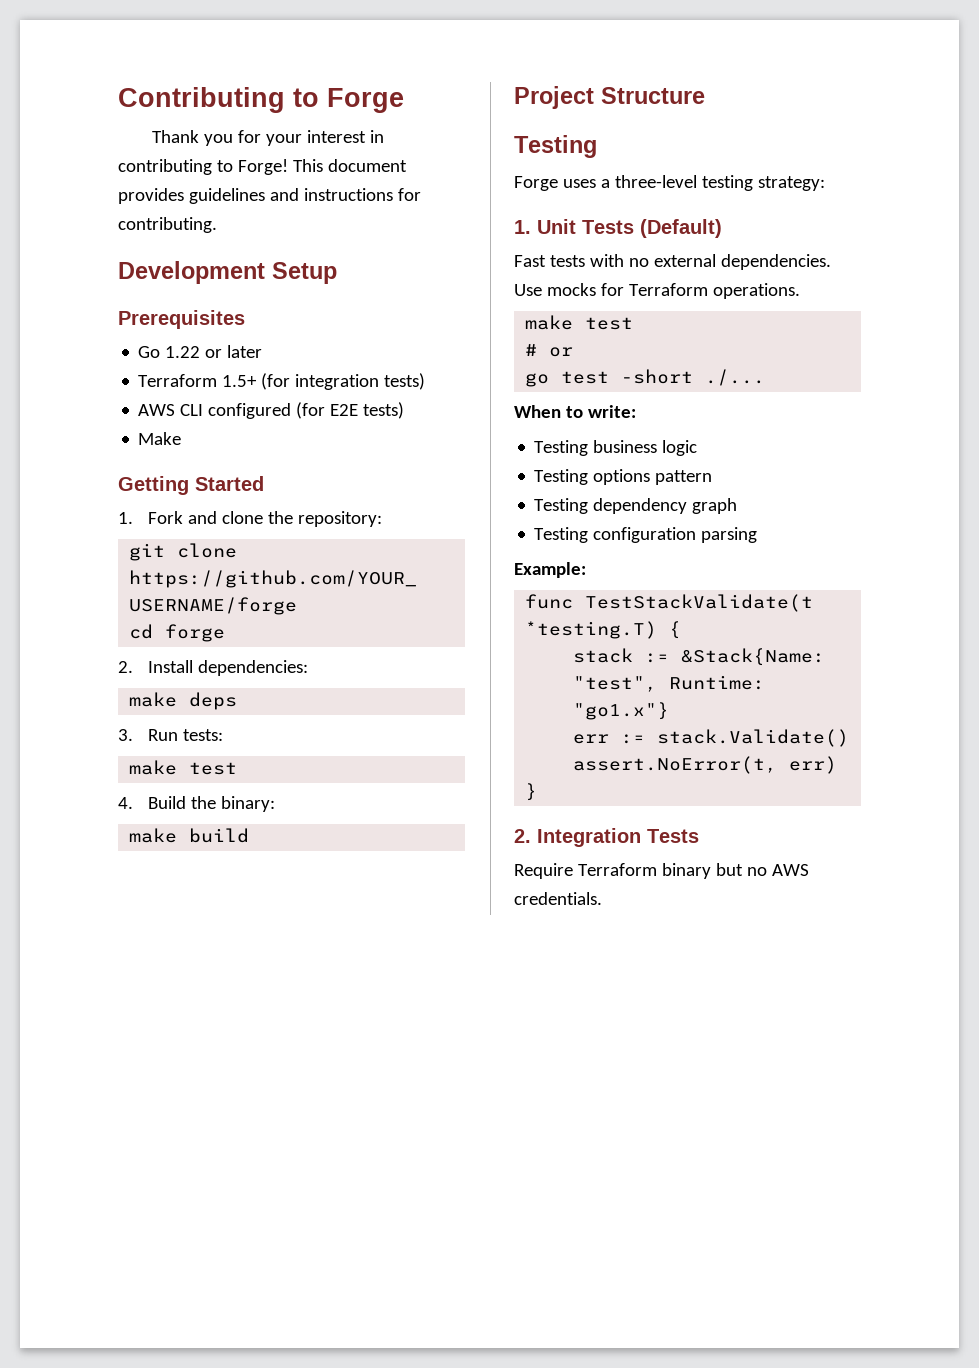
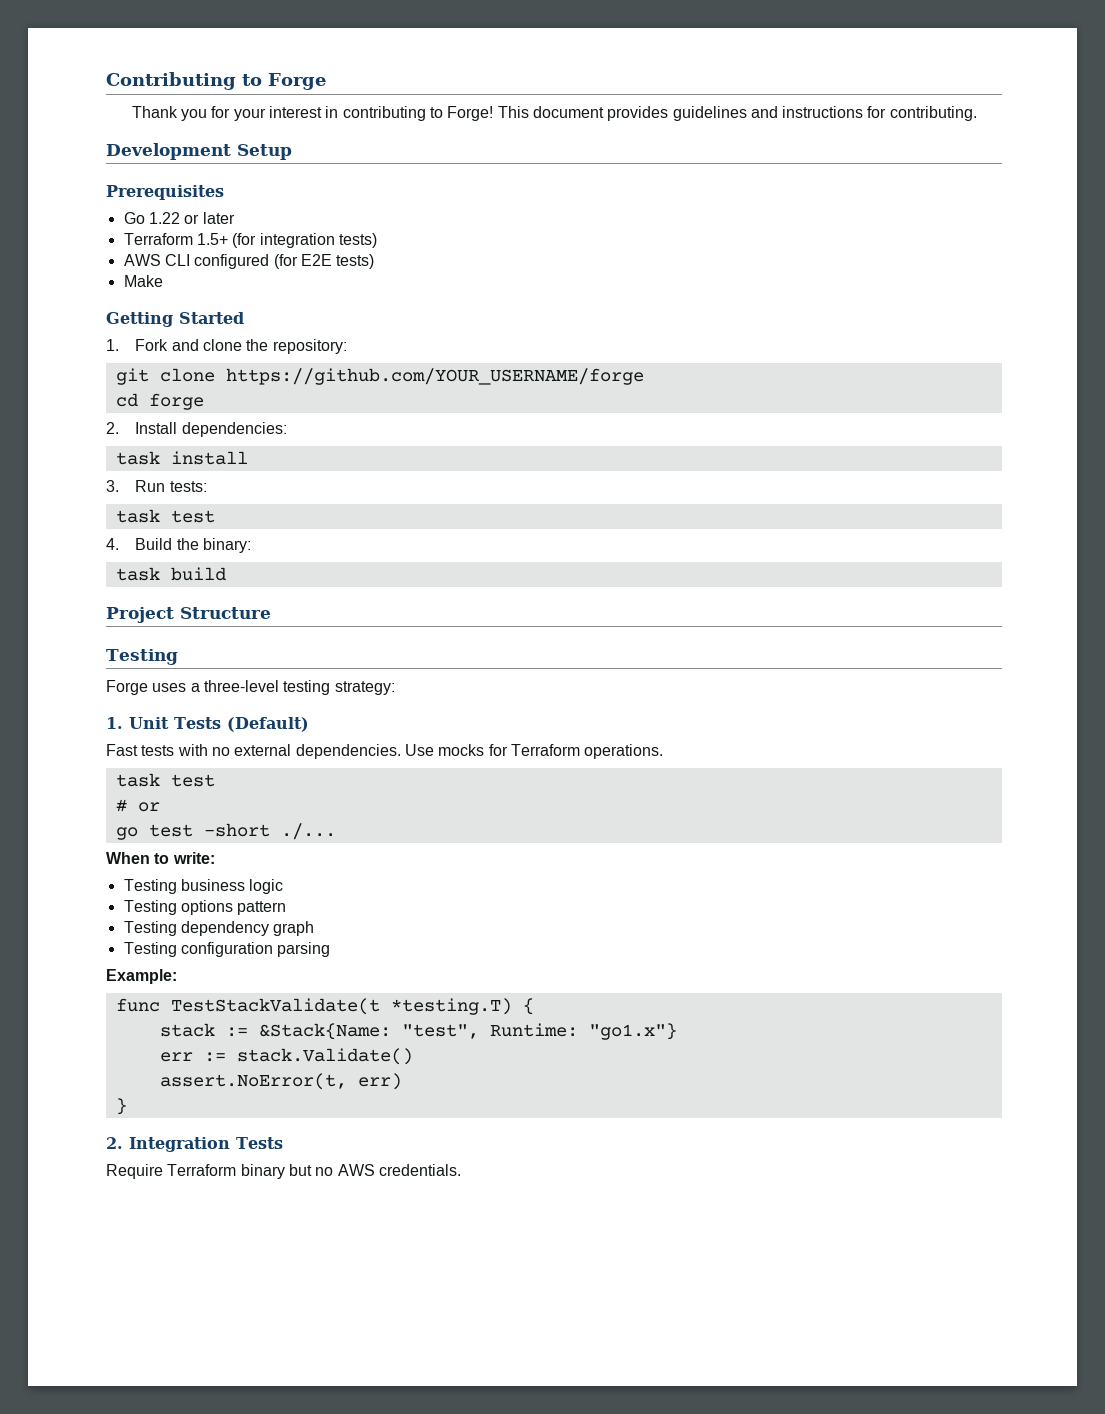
[129,692,238,710] make deps -> [115,451,248,465] task install
[129,760,178,775] make -> [115,509,160,523] task
[129,828,178,843] make -> [115,567,160,581] task
[525,315,574,330] make -> [115,773,160,787] task

